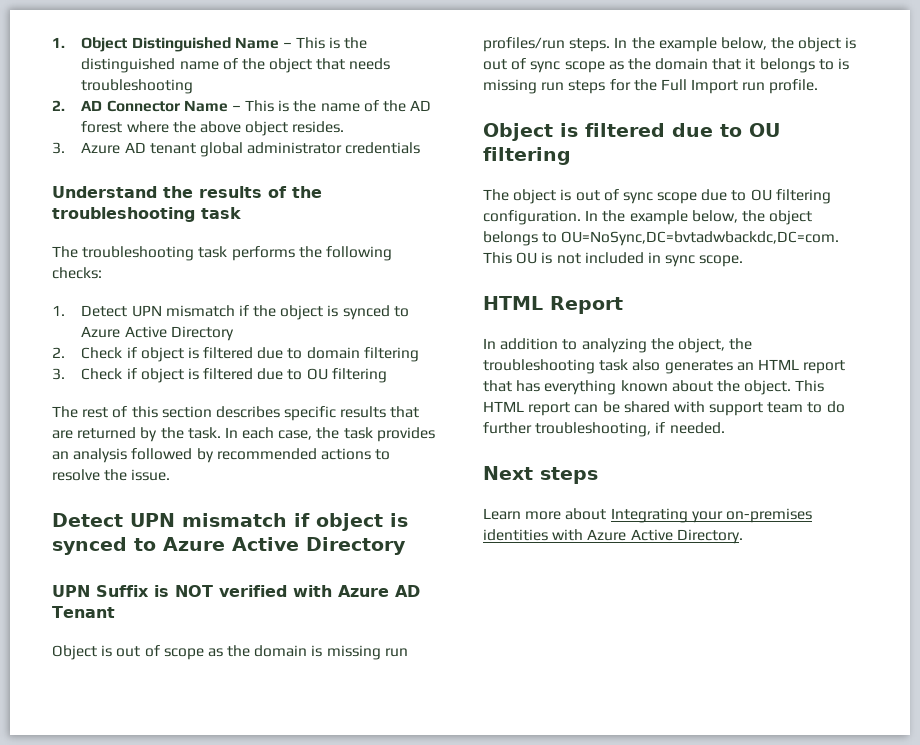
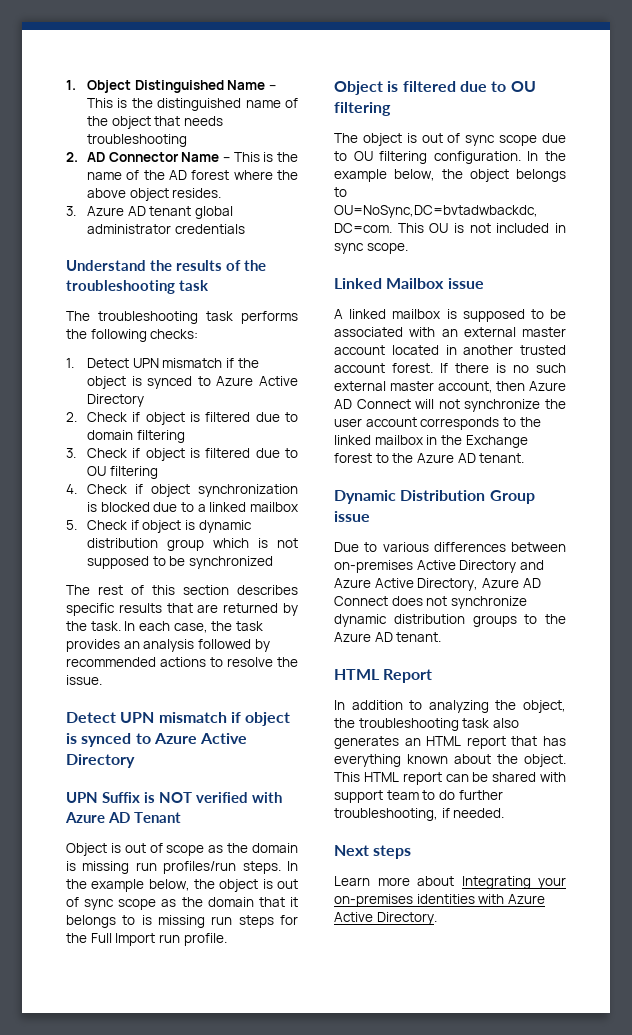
(387, 375) none -> [66,484,298,497] [86,502,298,512] [66,520,252,533] [86,538,298,551] [86,556,273,569] // 4. Check if object synchronization is blocked due to a linked mailbox // 5. Check if object is dynamic distribution group which is not supposed to be synchronized
(744, 261) none -> [334,278,484,289] [334,309,566,322] [334,327,566,337] [334,345,566,355] [334,363,566,373] [334,381,566,393] [334,399,566,412] [334,417,541,430] [334,435,528,448] [334,453,525,463] [334,490,535,504] [334,511,370,522] [334,542,566,552] [334,560,544,573] [334,578,541,591] [334,596,527,609] [334,614,566,627] [334,632,442,642] // Linked Mailbox issue // A linked mailbox is supposed to be associated with an external master account located in another trusted account forest. If there is no such external master account, then Azure AD Connect will not synchronize the user account corresponds to the linked mailbox in the Exchange forest to the Azure AD tenant. // Dynamic Distribution Group issue // Due to various differences between on-premises Active Directory and Azure Active Directory, Azure AD Connect does not synchronize dynamic distribution groups to the Azure AD tenant.

